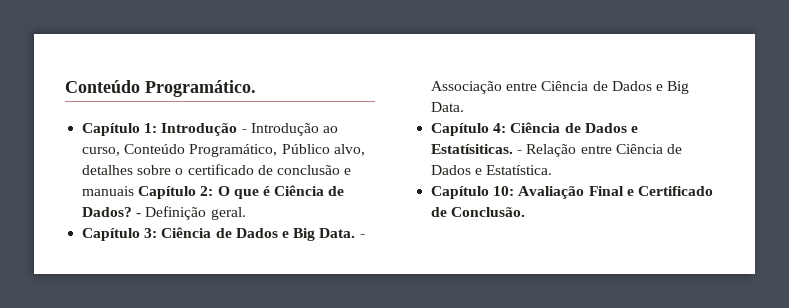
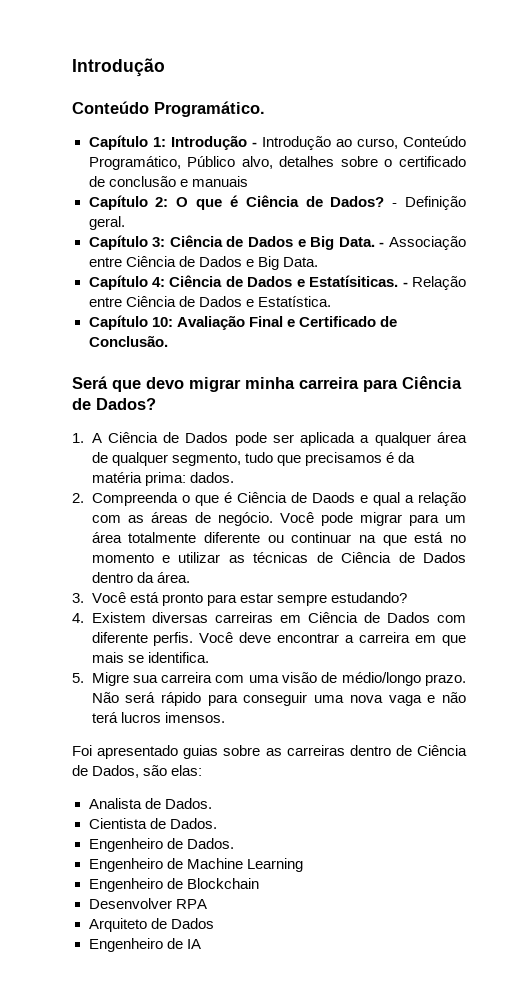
(65, 86) none -> [72,58,165,77] Introdução //
(135, 191) none -> (248, 181) //
(526, 212) none -> [72,376,462,392] [72,398,156,410] [72,432,467,446] [91,452,415,466] [91,472,234,486] [72,492,467,506] [91,512,466,526] [91,532,466,546] [91,552,466,563] [91,572,190,583] [72,592,407,606] [72,612,467,623] [91,632,466,646] [91,652,209,663] [72,672,466,686] [91,692,467,706] [91,712,225,723] [72,745,467,759] [72,765,203,778] [88,798,212,809] [88,818,217,829] [88,838,234,852] [88,858,303,872] [88,878,259,892] [88,898,207,909] [88,918,214,932] [88,938,201,952] // Será que devo migrar minha carreira para Ciência de Dados? // 1. A Ciência de Dados pode ser aplicada a qualquer área de qualquer segmento, tudo que precisamos é da matéria prima: dados. // 2. Compreenda o que é Ciência de Daods e qual a relação com as áreas de negócio. Você pode migrar para um área totalmente diferente ou continuar na que está no momento e utilizar as técnicas de Ciência de Dados dentro da área. // 3. Você está pronto para estar sempre estudando? // 4. Existem diversas carreiras em Ciência de Dados com diferente perfis. Você deve encontrar a carreira em que mais se identifica. // 5. Migre sua carreira com uma visão de médio/longo prazo. Não será rápido para conseguir uma nova vaga e não terá lucros imensos. // Foi apresentado guias sobre as carreiras dentro de Ciência de Dados, são elas: // Analista de Dados. // Cientista de Dados. // Engenheiro de Dados. // Engenheiro de Machine Learning // Engenheiro de Blockchain // Desenvolver RPA // Arquiteto de Dados // Engenheiro de IA

